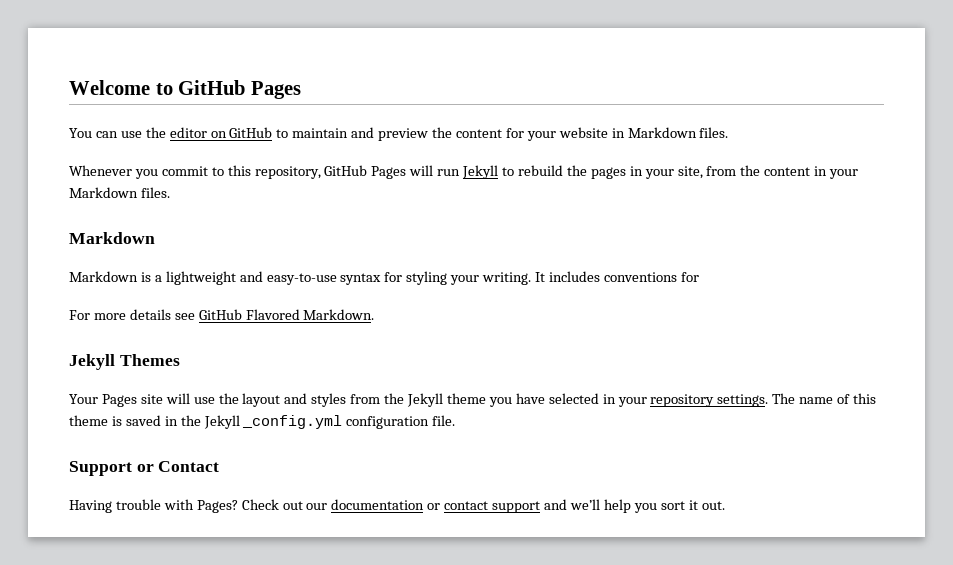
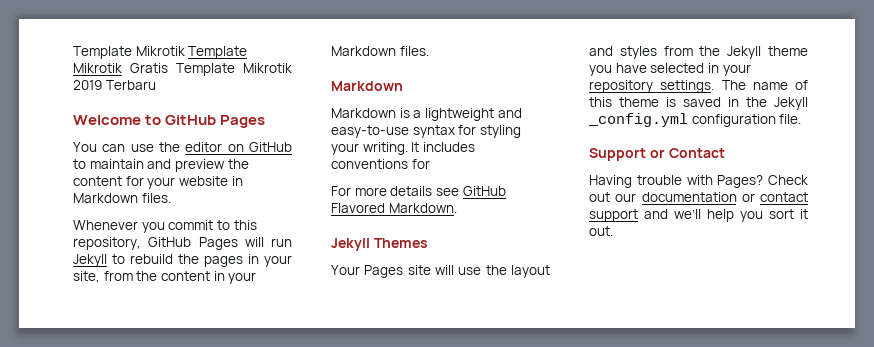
(69, 87) none -> [73,46,248,59] [73,63,292,76] [73,80,156,90] Template Mikrotik Template Mikrotik Gratis Template Mikrotik 2019 Terbaru //

